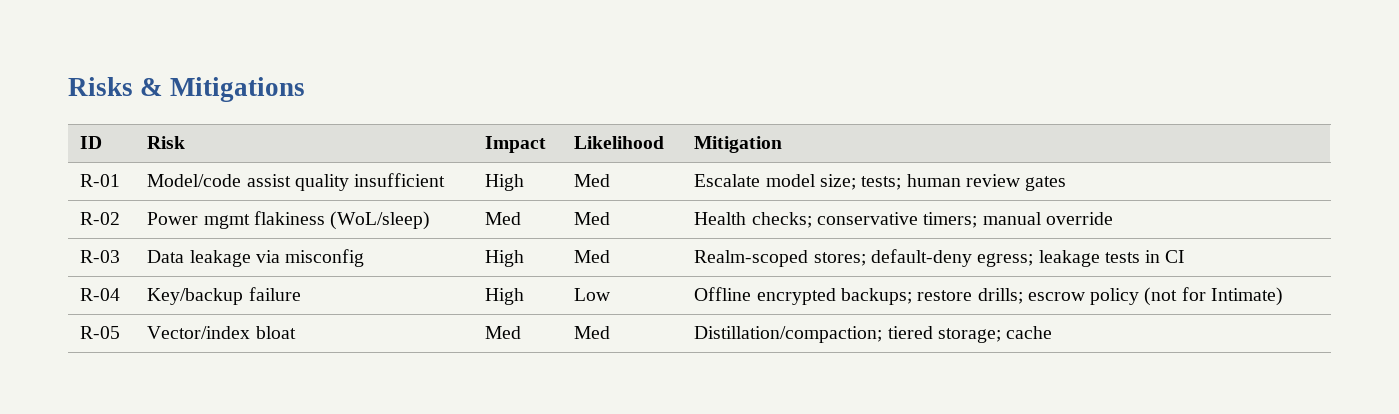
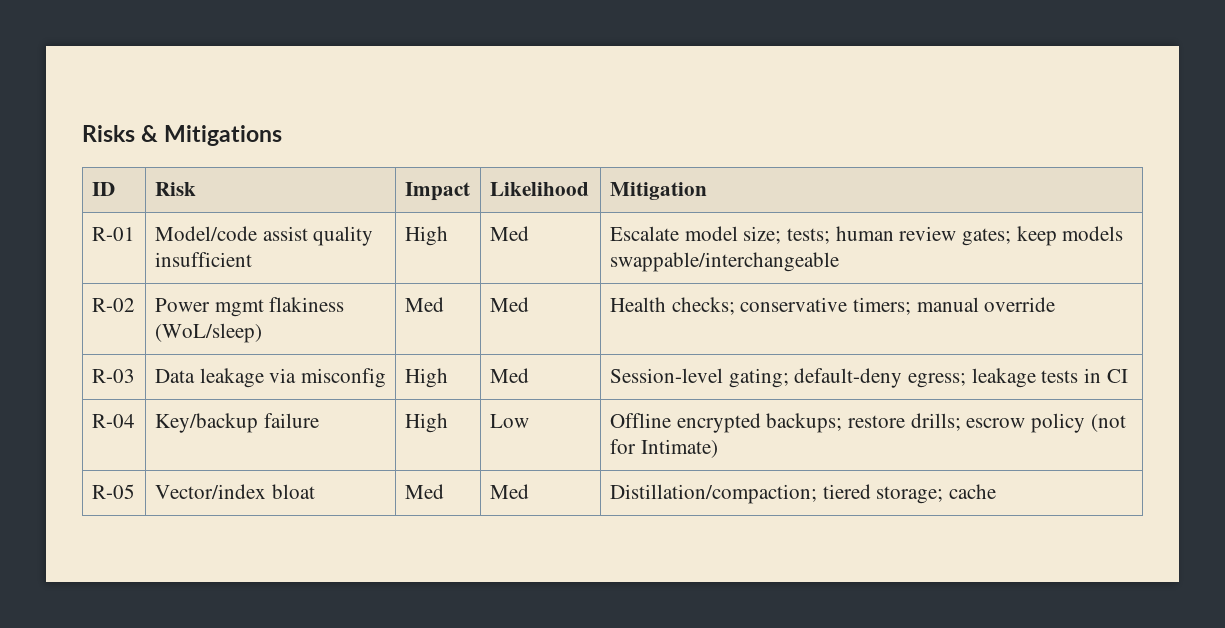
[1025,176,1067,191] gates -> [961,226,1124,246] [609,252,839,272] gates; keep models swappable/interchangeable
[694,250,866,267] Realm-scoped stores; -> [609,368,789,388] Session-level gating;

